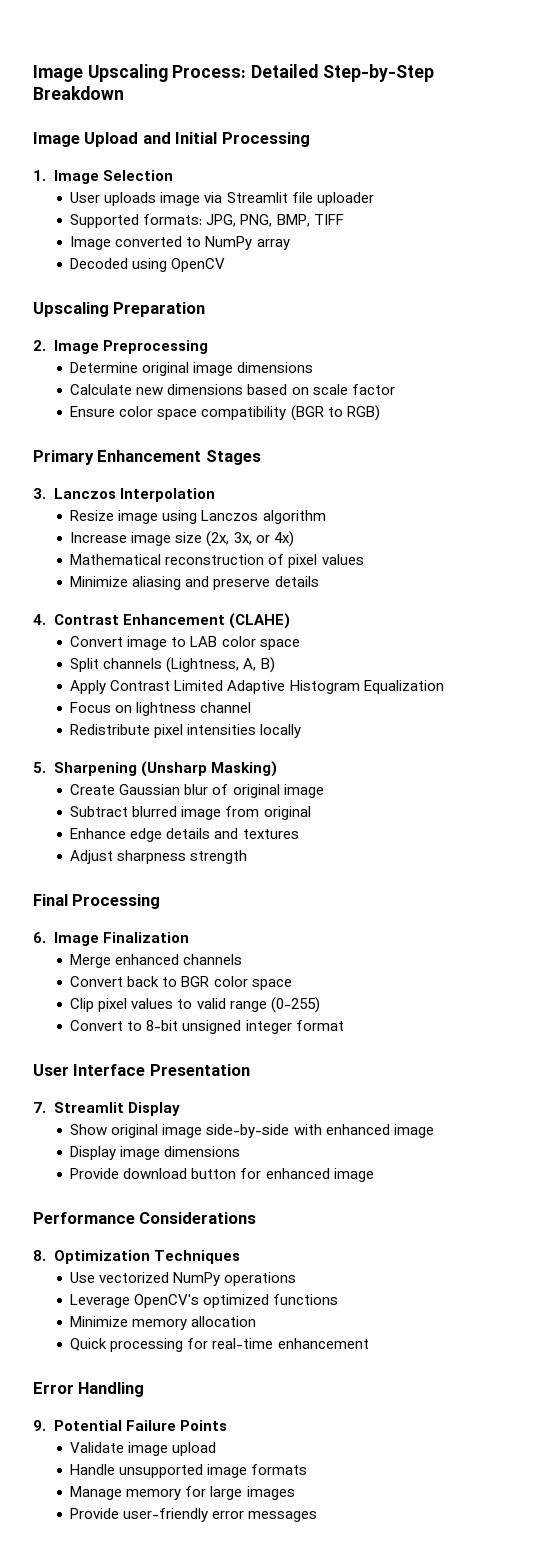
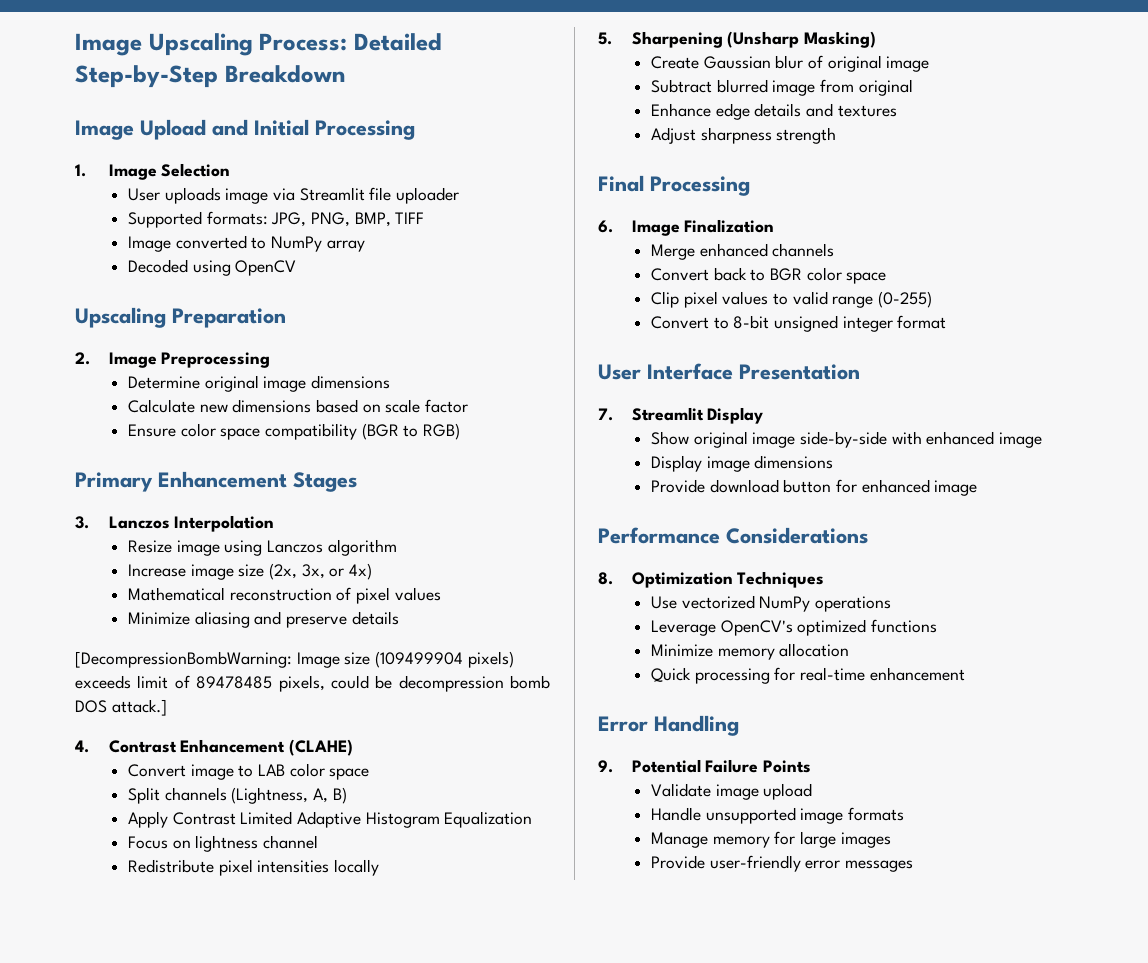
(319, 581) none -> [75,651,514,668] [75,675,550,692] [75,699,167,716] // [DecompressionBombWarning: Image size (109499904 pixels) exceeds limit of 89478485 pixels, could be decompression bomb DOS attack.]

